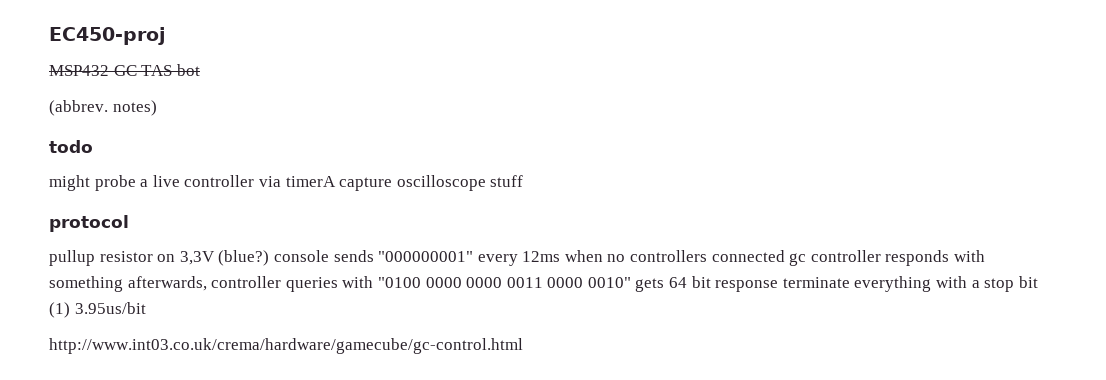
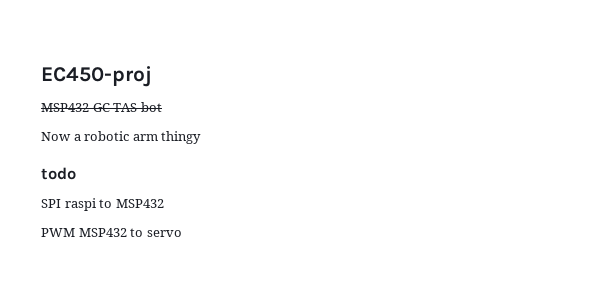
[49,100,157,116] [49,140,93,153] [49,175,524,191] [49,215,129,232] [49,250,986,266] [49,276,1038,292] [49,302,146,318] [49,338,523,354] (abbrev. notes) // todo // might probe a live controller via timerA capture oscilloscope stuff // protocol // pullup resistor on 3,3V (blue?) console sends "000000001" every 12ms when no controllers connected gc controller responds with something afterwards, controller queries with "0100 0000 0000 0011 0000 0010" gets 64 bit response terminate everything with a stop bit (1) 3.95us/bit // http://www.int03.co.uk/crema/hardware/gamecube/gc-control.html -> [41,131,202,144] [41,167,76,180] [41,198,164,211] [41,228,182,237] Now a robotic arm thingy // todo // SPI raspi to MSP432 // PWM MSP432 to servo

